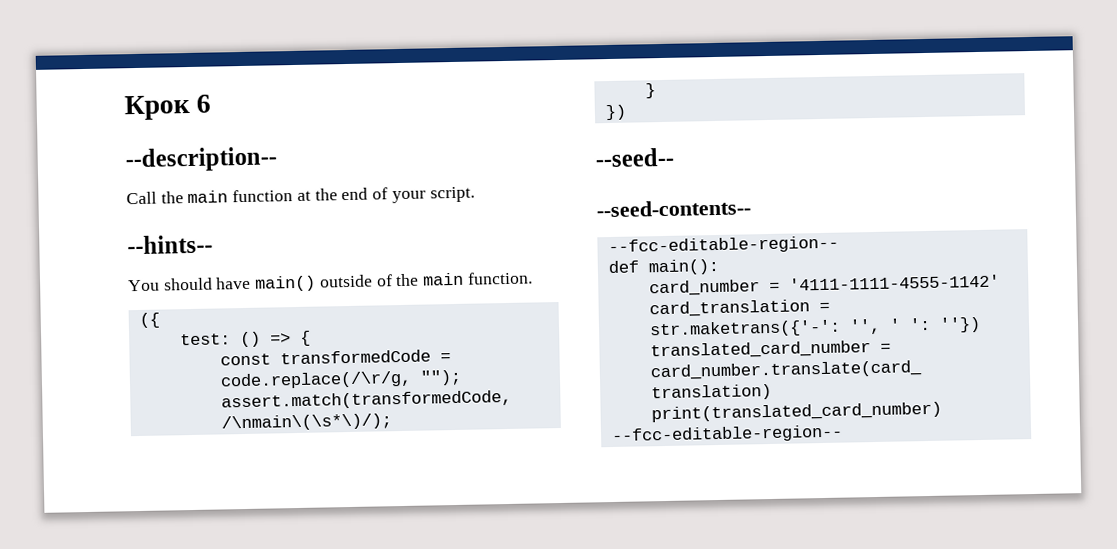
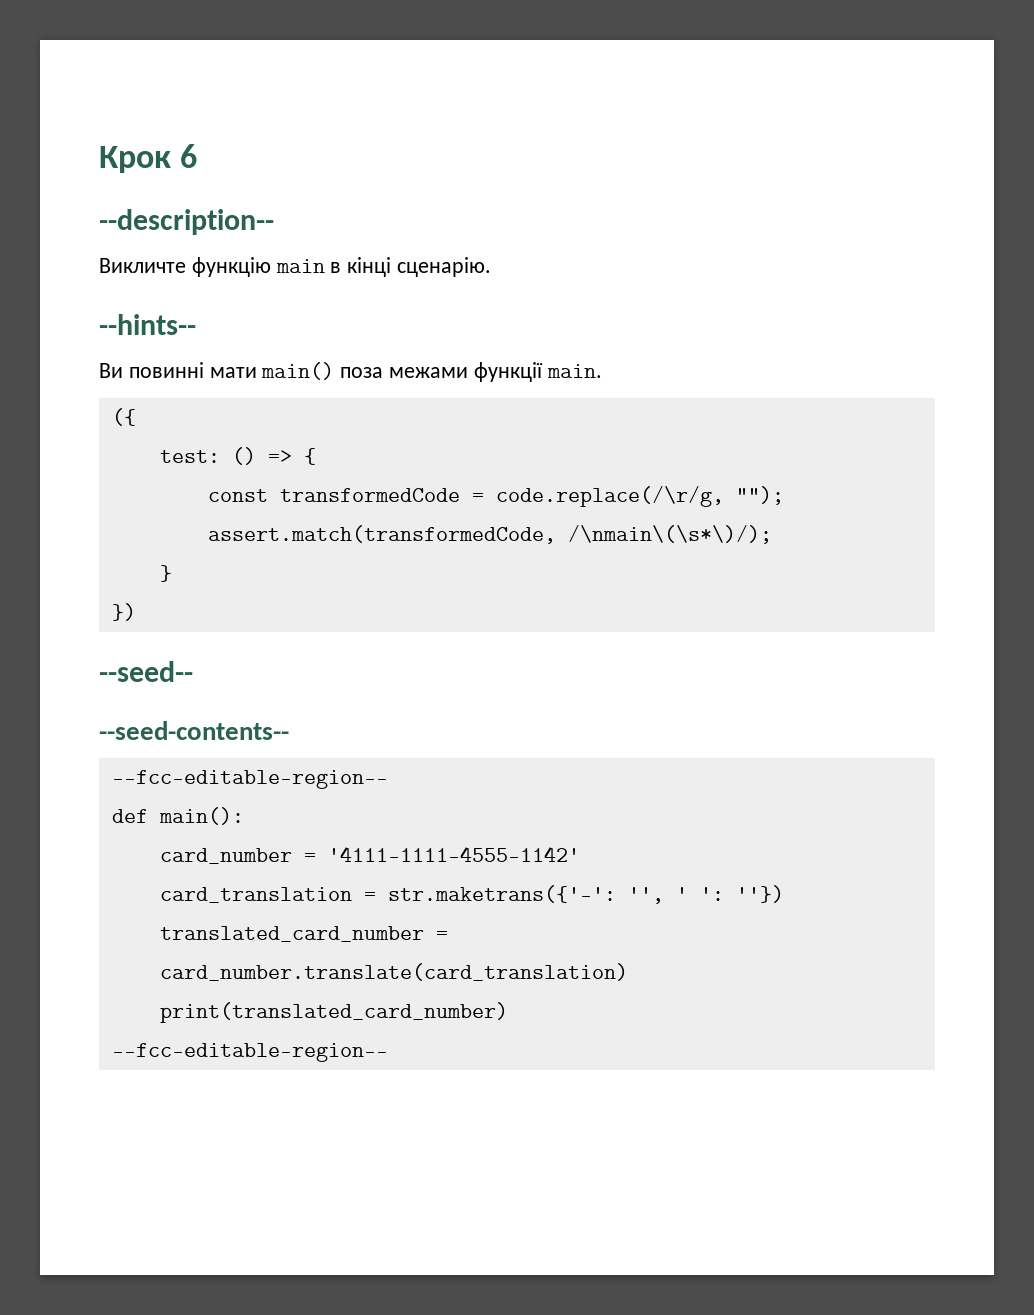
[126,186,475,205] [127,234,213,255] [128,271,533,292] Call the main function at the end of your script. // --hints-- // You should have main() outside of the main function. -> [99,257,492,277] [99,314,196,335] [99,362,602,382] Викличте функцію main в кінці сценарію. // --hints-- // Ви повинні мати main() поза межами функції main.

